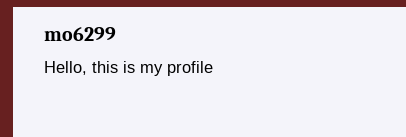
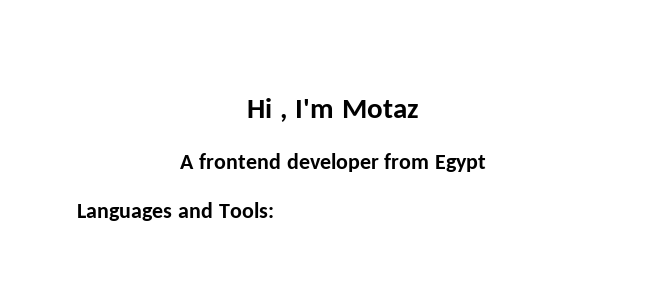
[44,27,116,41] [44,61,213,76] mo6299 // Hello, this is my profile -> [247,98,419,122] [179,153,487,172] [77,202,274,221] Hi , I'm Motaz // A frontend developer from Egypt // Languages and Tools:

